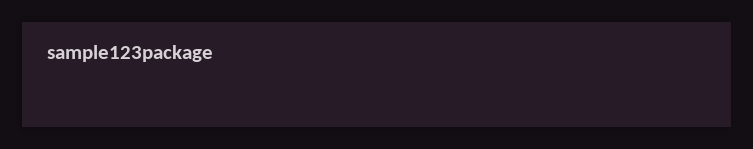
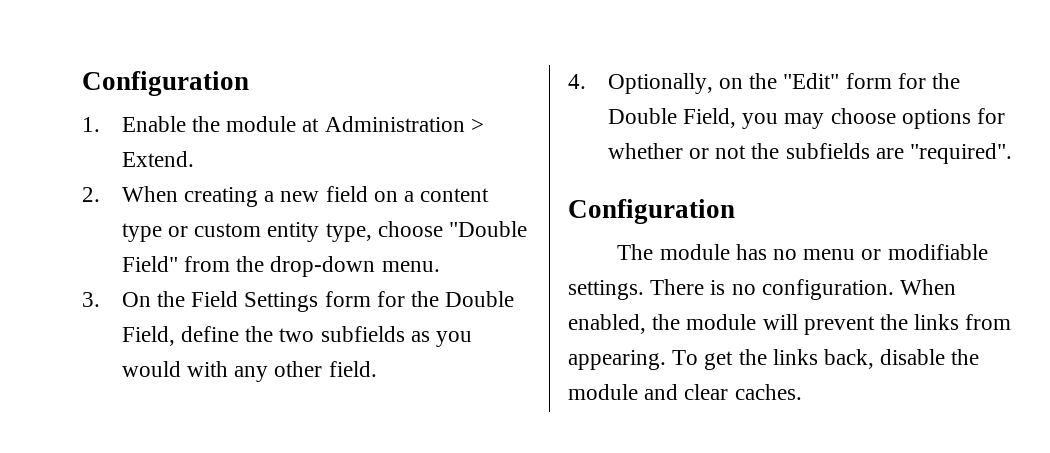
[47,45,213,62] sample123package -> [82,71,249,96] [82,116,484,132] [121,151,194,167] [82,186,490,207] [121,221,528,242] [121,256,440,277] [82,291,515,312] [121,326,473,347] [121,361,377,382] [568,73,961,94] [607,108,1006,129] [607,143,1013,164] [568,199,735,224] [617,244,988,260] [568,279,957,300] [568,314,1012,335] [568,349,980,370] [568,384,802,400] Configuration // 1. Enable the module at Administration > Extend. // 2. When creating a new field on a content type or custom entity type, choose "Double Field" from the drop-down menu. // 3. On the Field Settings form for the Double Field, define the two subfields as you would with any other field. // 4. Optionally, on the "Edit" form for the Double Field, you may choose options for whether or not the subfields are "required". // Configuration // The module has no menu or modifiable settings. There is no configuration. When enabled, the module will prevent the links from appearing. To get the links back, disable the module and clear caches.

